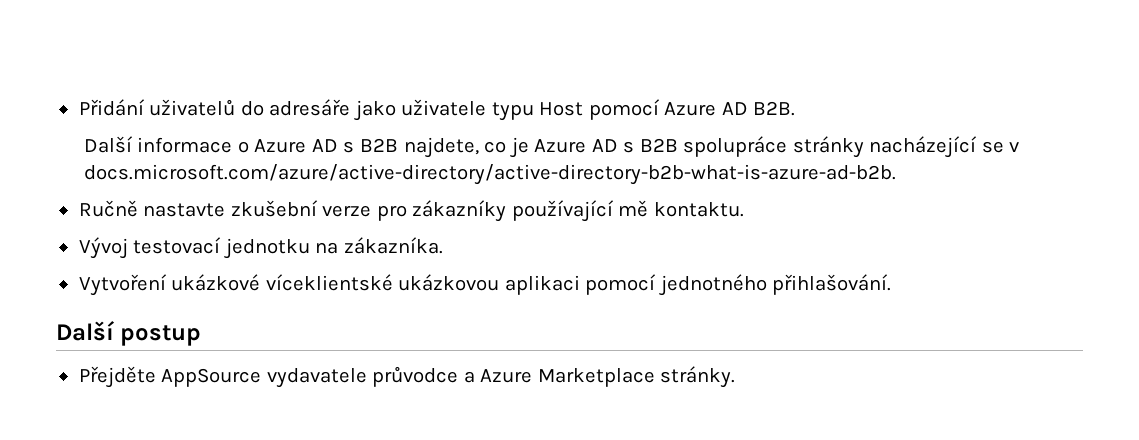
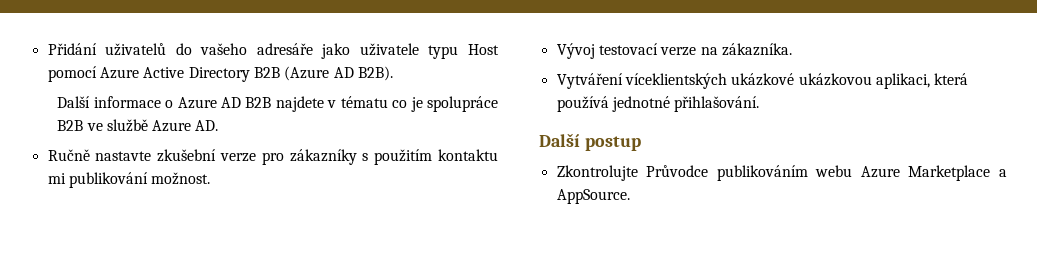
(264, 108) none -> [200,43,248,55] vašeho
[721,101,796,116] AD B2B. -> [143,66,393,82] Active Directory B2B (Azure AD B2B).
[343,136,1020,158] [83,164,896,185] s B2B najdete, co je Azure AD s B2B spolupráce stránky nacházející se v docs.microsoft.com/azure/active-directory/active-directory-b2b-what-is-azure-ad-b2b. -> [245,96,498,112] [57,119,219,132] B2B najdete v tématu co je spolupráce B2B ve službě Azure AD.
[511,200,744,222] používající mě kontaktu. -> [362,149,499,165] [47,172,211,188] s použitím kontaktu mi publikování možnost.
[223,238,310,259] jednotku -> [660,47,697,56] verze
[78,274,892,296] [56,321,202,346] [78,366,736,388] Vytvoření ukázkové víceklientské ukázkovou aplikaci pomocí jednotného přihlašování. // Další postup // Přejděte AppSource vydavatele průvodce a Azure Marketplace stránky. -> [556,73,969,89] [556,96,760,112] [539,133,641,151] [556,165,1007,181] [556,189,630,204] Vytváření víceklientských ukázkové ukázkovou aplikaci, která používá jednotné přihlašování. // Další postup // Zkontrolujte Průvodce publikováním webu Azure Marketplace a AppSource.

